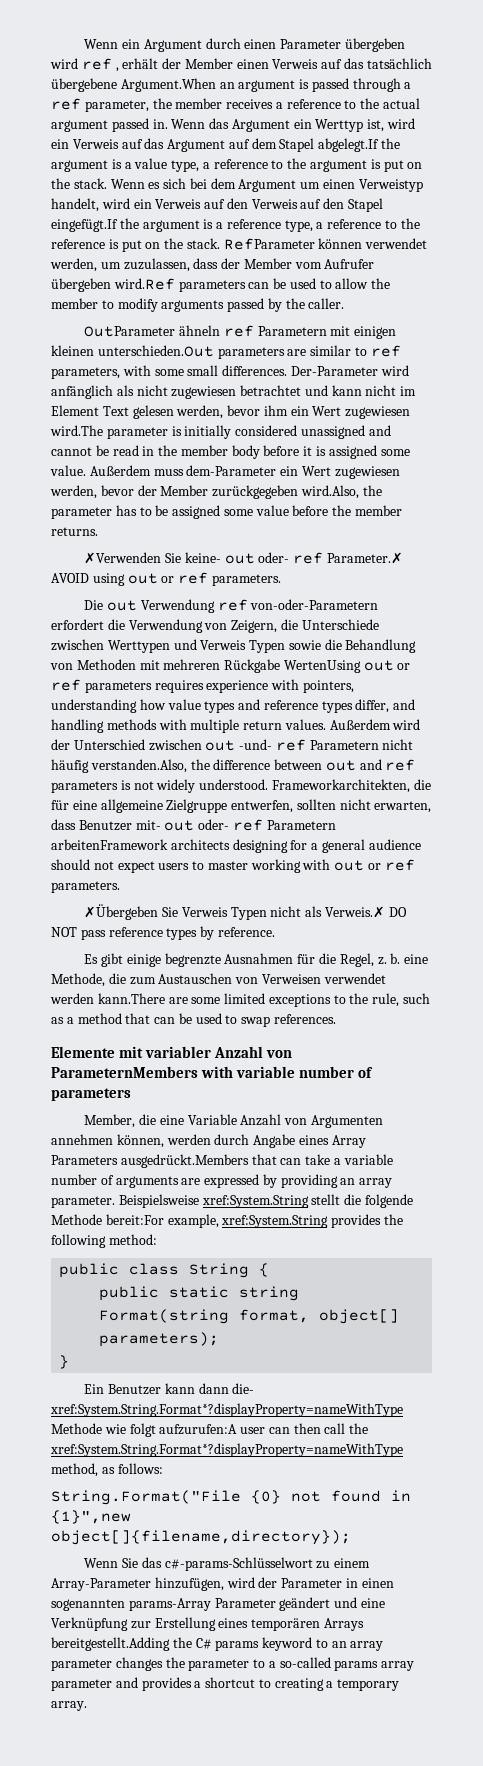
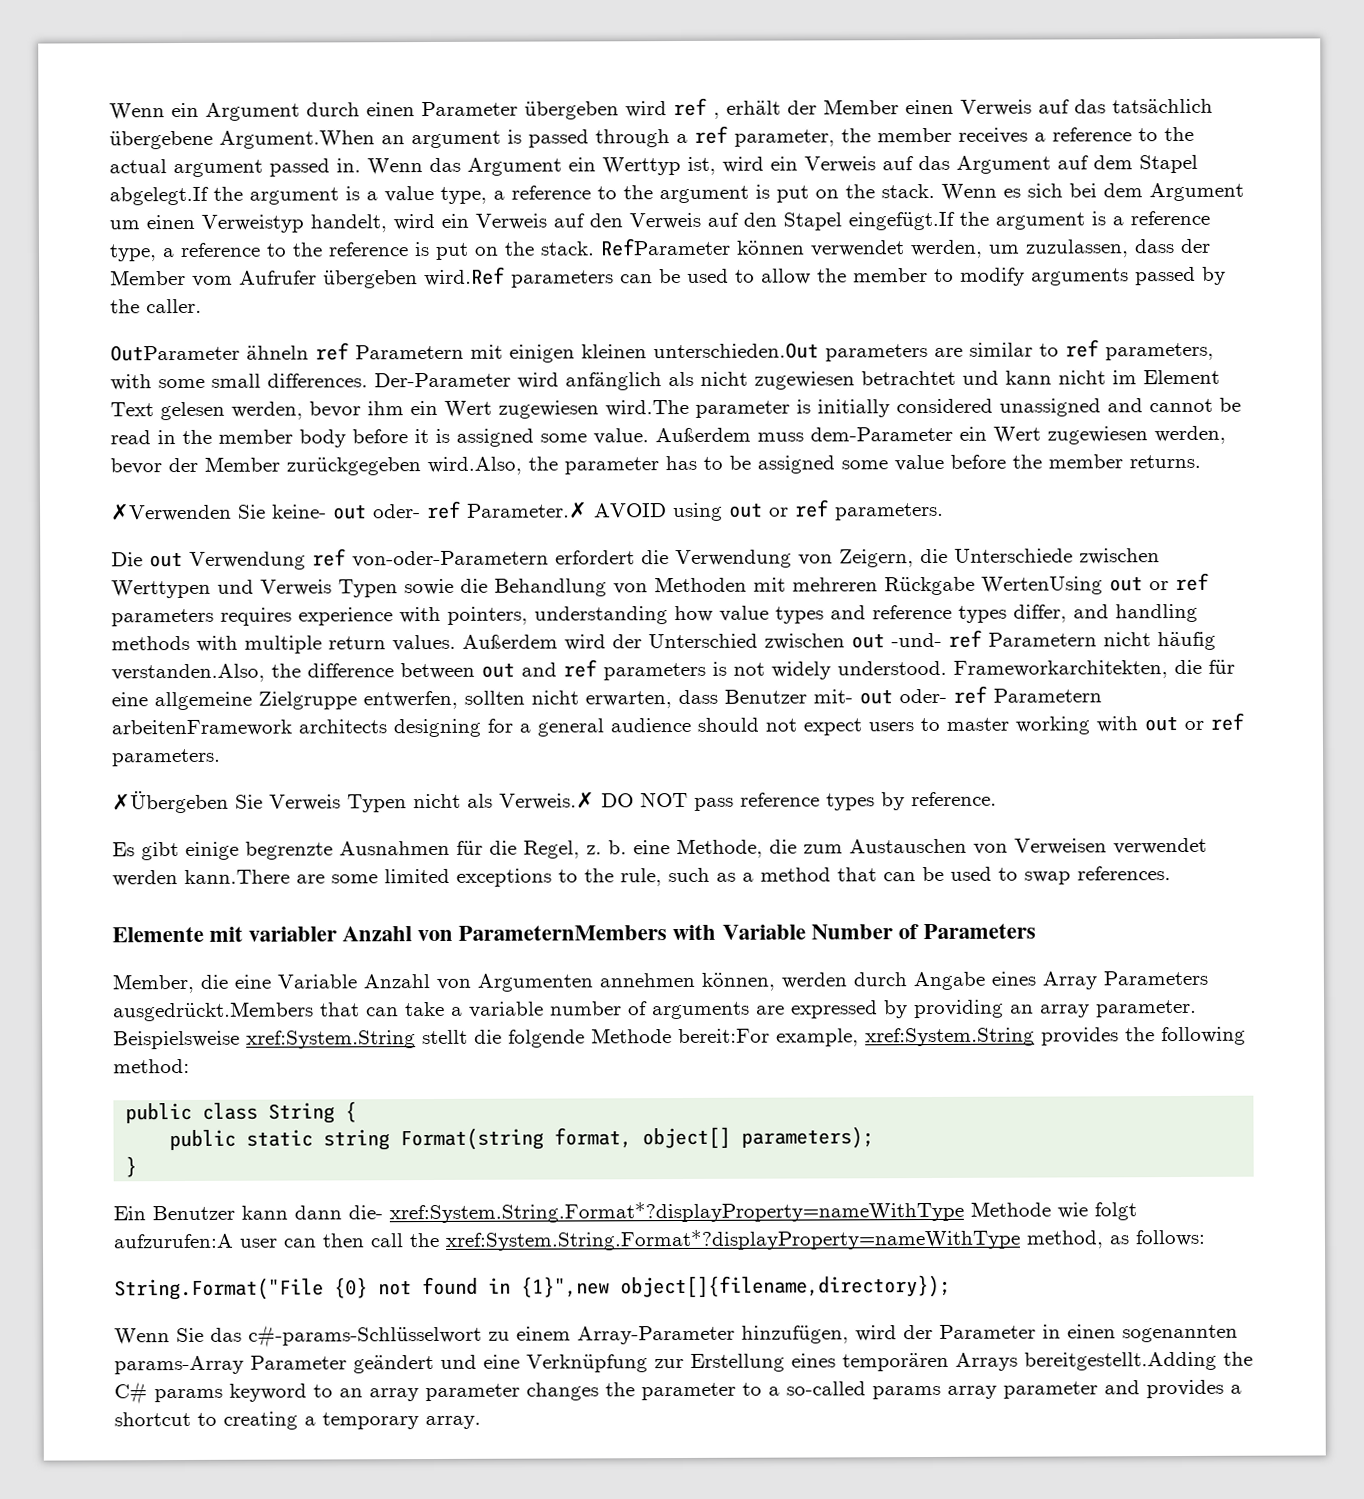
[235,1066,373,1078] [51,1088,131,1101] variable number of parameters -> [721,923,1036,940] Variable Number of Parameters

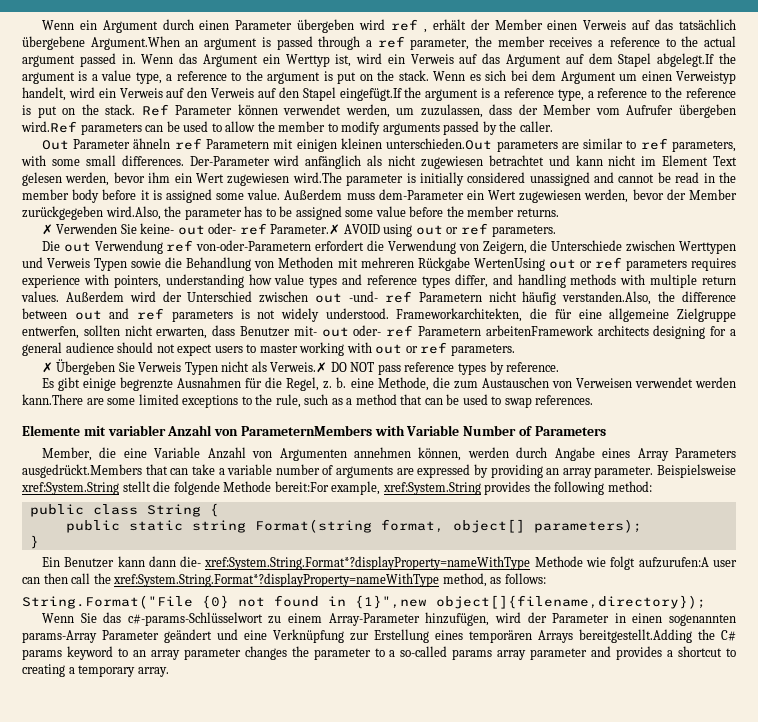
[600,237,731,257] RefParameter -> [141,104,233,116] Ref Parameter
[110,344,240,362] OutParameter -> [41,139,131,150] Out Parameter
[111,502,232,522] ✗Verwenden -> [41,223,118,235] ✗ Verwenden
[112,790,229,814] ✗Übergeben -> [41,359,116,375] ✗ Übergeben

